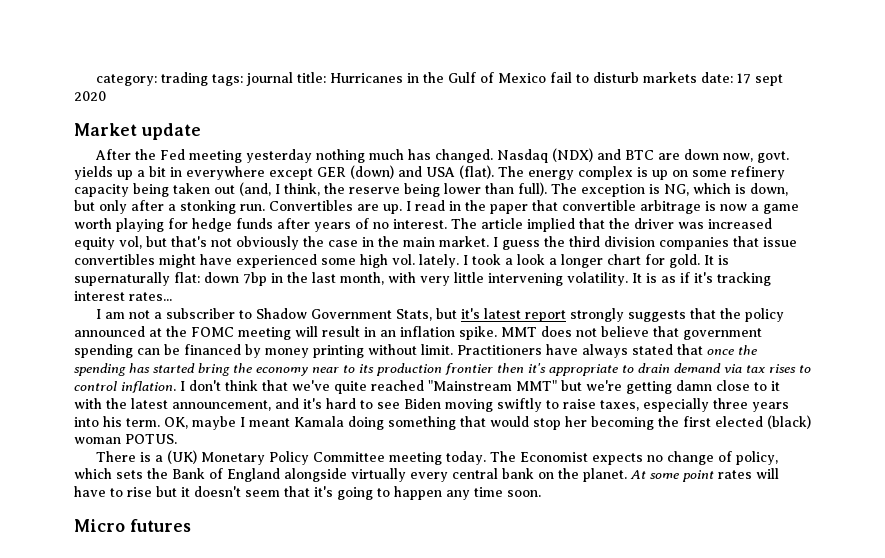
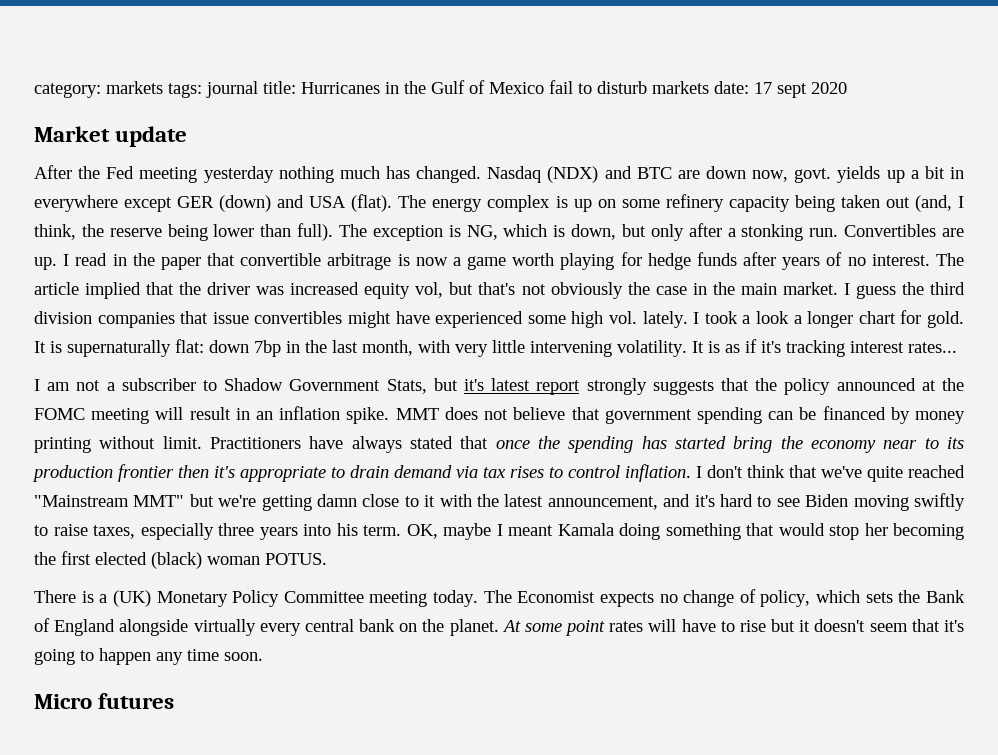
[161,72,209,86] trading -> [106,81,163,94] markets

